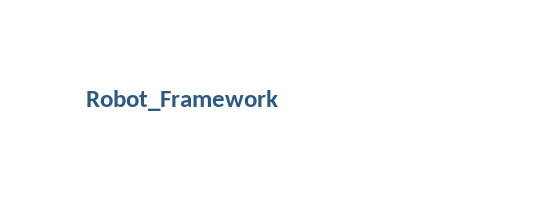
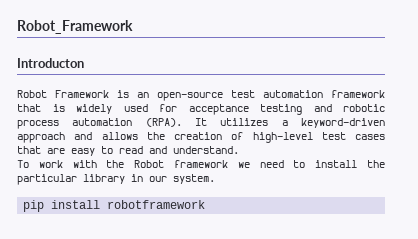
(278, 100) none -> [17,58,84,68] [17,90,385,101] [17,104,385,115] [17,118,385,129] [17,132,385,143] [17,146,239,156] [17,160,386,168] [17,174,215,185] [23,200,206,212] // Introducton // Robot Framework is an open-source test automation framework that is widely used for acceptance testing and robotic process automation (RPA). It utilizes a keyword-driven approach and allows the creation of high-level test cases that are easy to read and understand. // To work with the Robot framework we need to install the particular library in our system. // pip install robotframework

